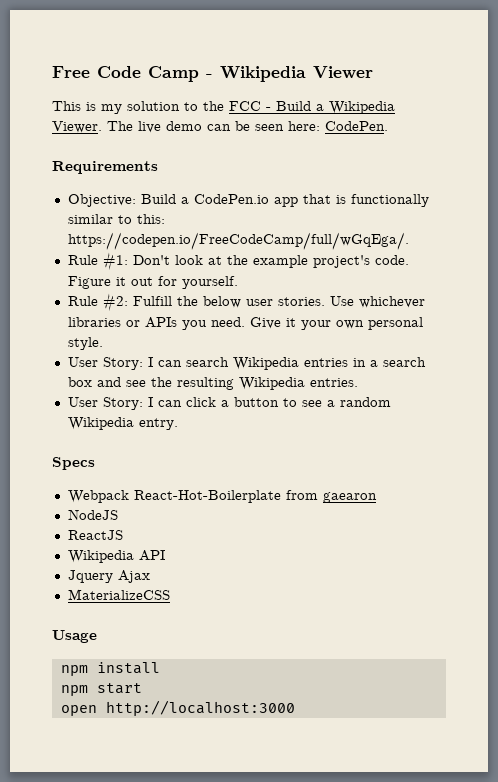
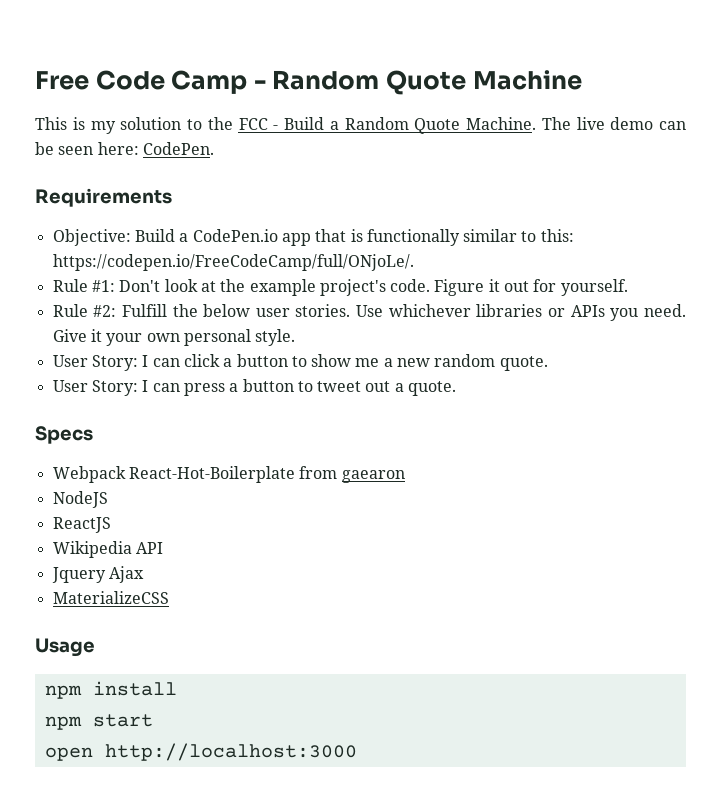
[220,66,373,82] Wikipedia Viewer -> [272,70,582,95] Random Quote Machine
[329,101,395,114] [52,121,102,133] Wikipedia Viewer. -> [344,117,536,134] Random Quote Machine.
[67,232,409,250] https://codepen.io/FreeCodeCamp/full/wGqEga/. -> [52,254,414,271] https://codepen.io/FreeCodeCamp/full/ONjoLe/.
[185,357,426,370] [67,377,358,390] [67,397,391,410] [67,417,178,430] search Wikipedia entries in a search box and see the resulting Wikipedia entries. // User Story: I can click a button to see a random Wikipedia entry. -> [183,354,548,371] [52,379,457,396] click a button to show me a new random quote. // User Story: I can press a button to tweet out a quote.

